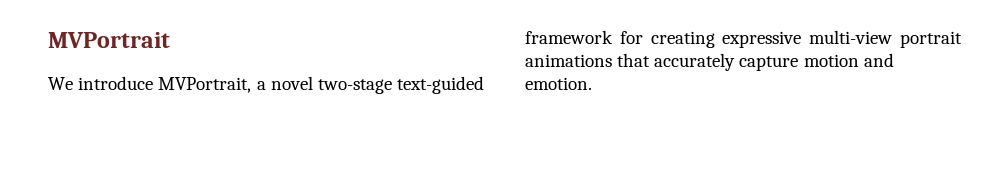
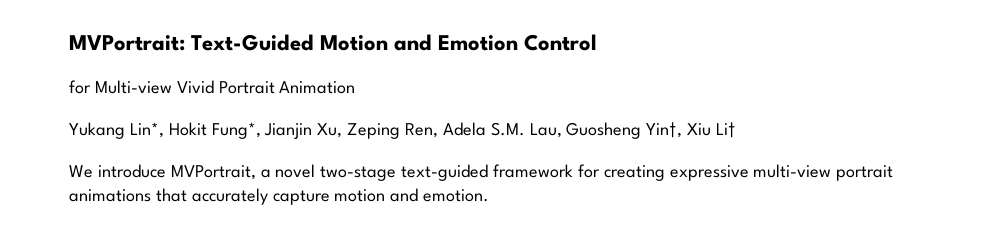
[48,32,170,48] MVPortrait -> [69,34,598,51] [69,80,356,94] [69,122,737,139] MVPortrait: Text-Guided Motion and Emotion Control // for Multi-view Vivid Portrait Animation // Yukang Lin*, Hokit Fung*, Jianjin Xu, Zeping Ren, Adela S.M. Lau, Guosheng Yin†, Xiu Li†

